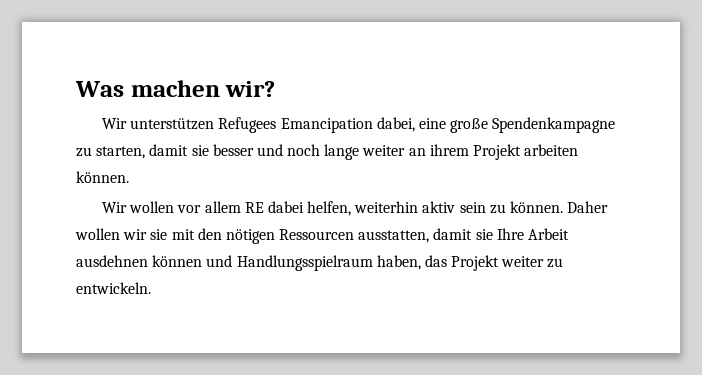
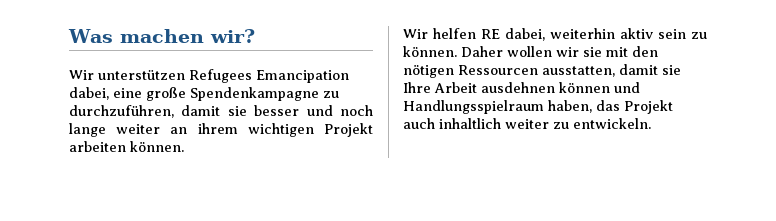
[96,146,146,159] starten, -> [69,105,174,118] durchzuführen,
(469, 150) none -> [247,123,314,137] wichtigen
[129,201,352,216] wollen vor allem RE dabei helfen, -> [433,28,545,41] helfen RE dabei,
(500, 263) none -> [403,118,501,129] auch inhaltlich

